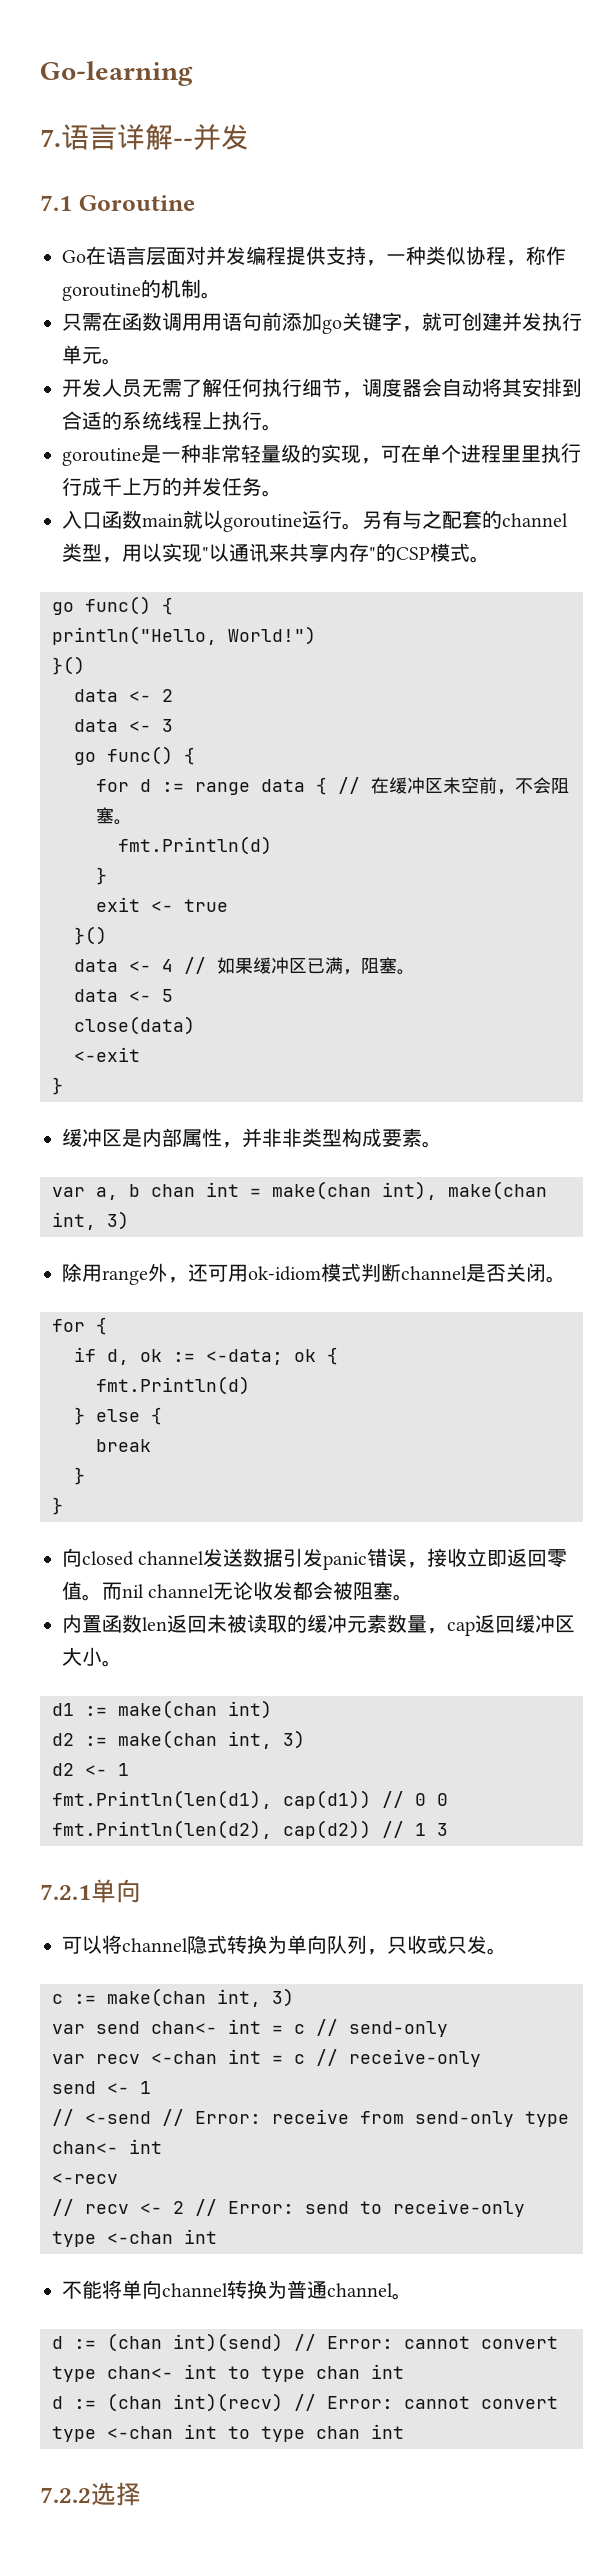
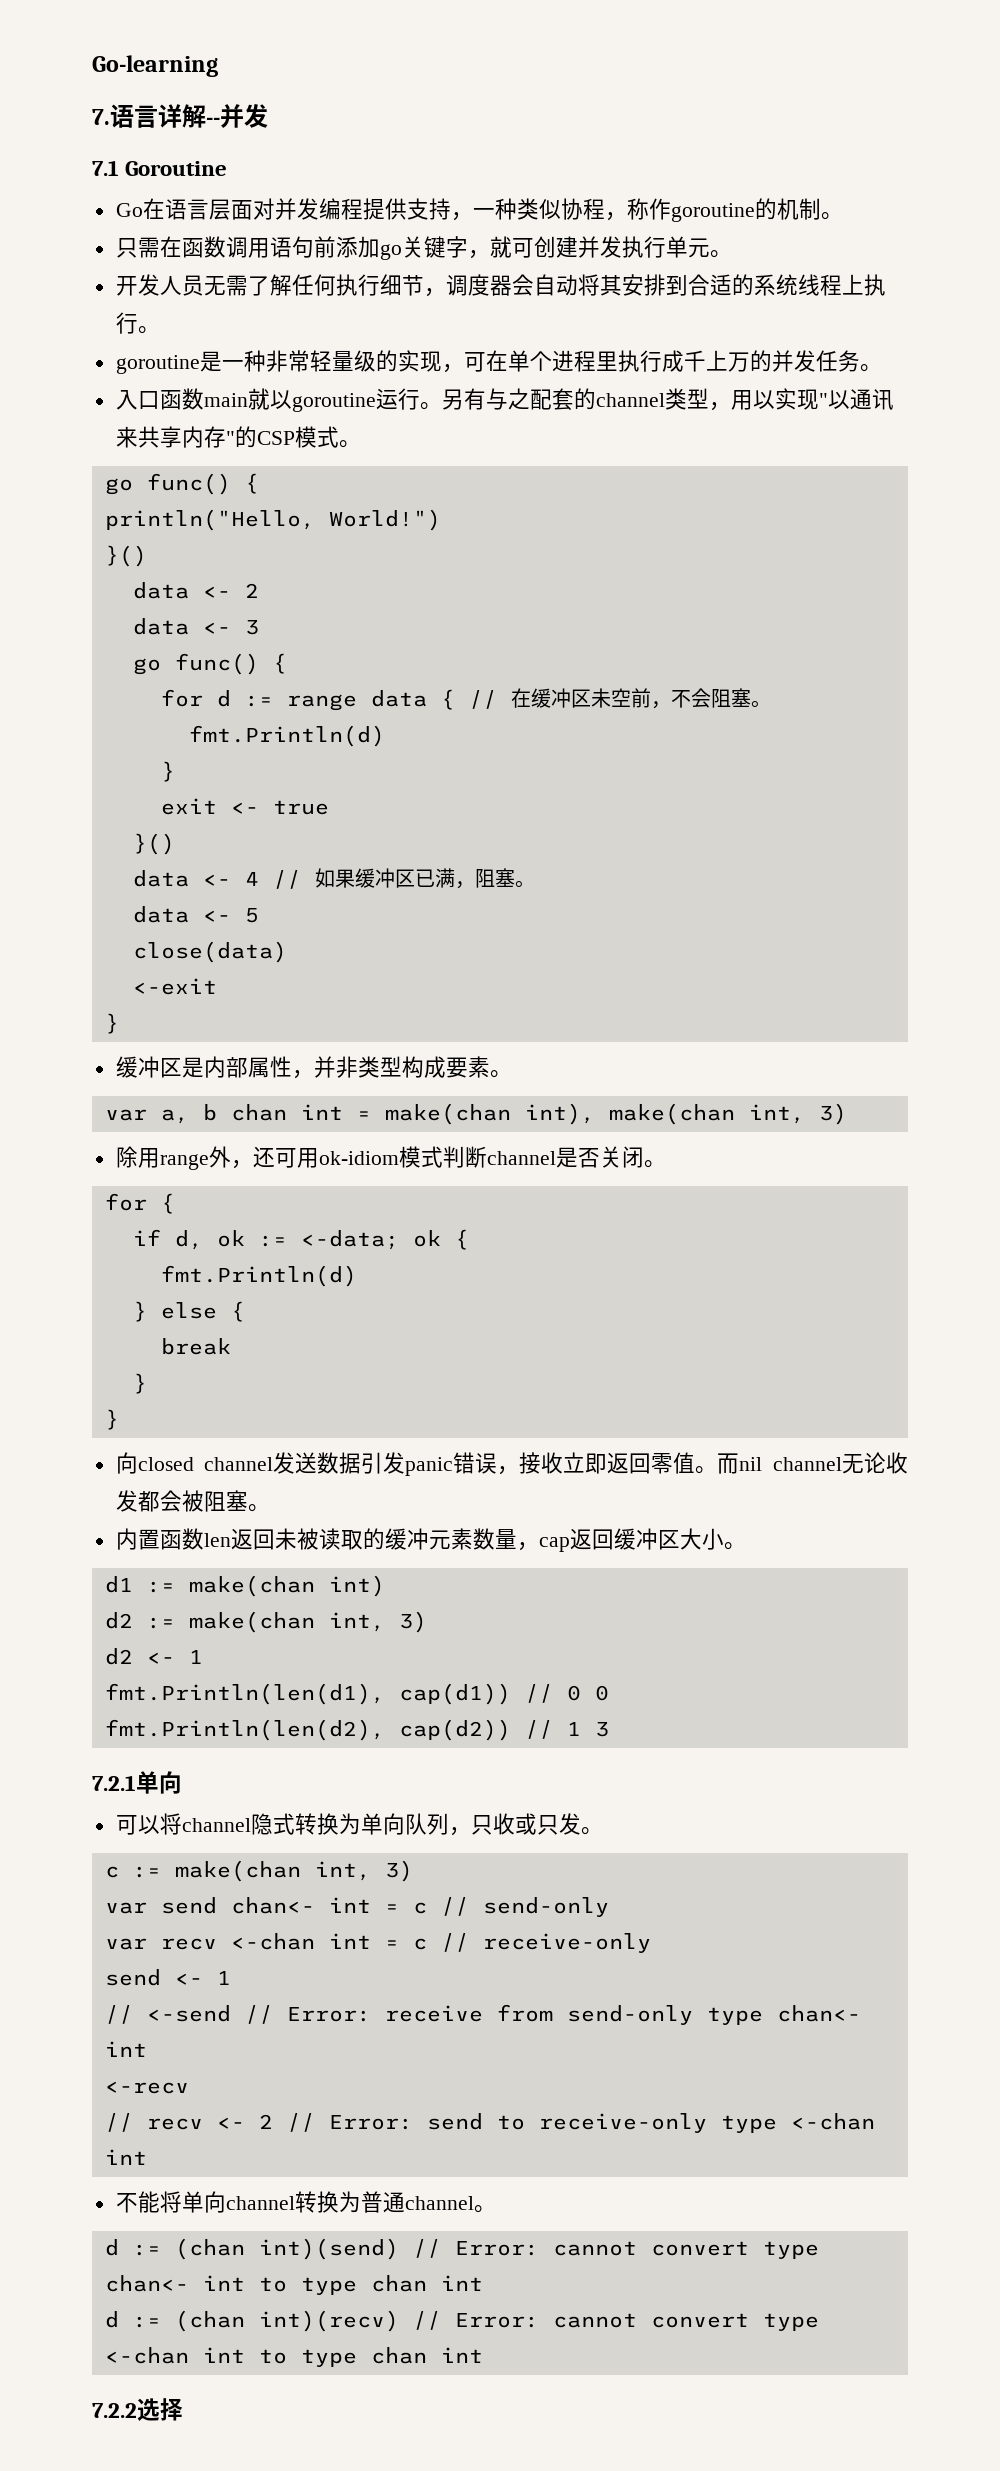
[202,313,222,331] 用 -> (270, 248) none
[521,443,581,463] 里执⾏ -> [617,350,640,372] 执
[282,1128,302,1147] 非 -> (358, 1067) none

